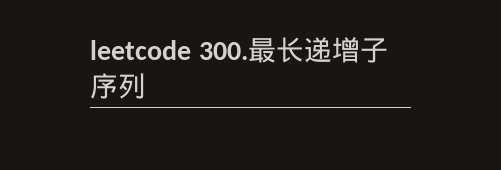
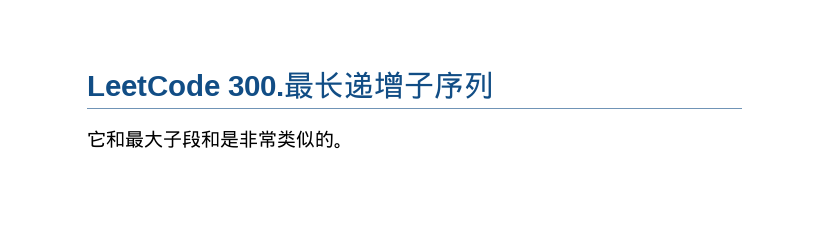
[90,40,191,60] leetcode -> [87,74,220,96] LeetCode
(146, 86) none -> [87,130,353,149] // 它和最大子段和是非常类似的。

